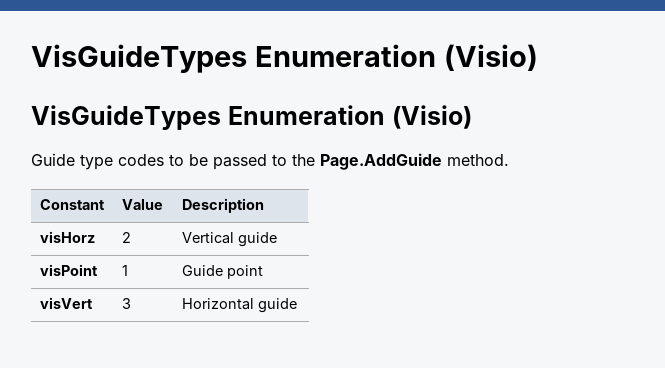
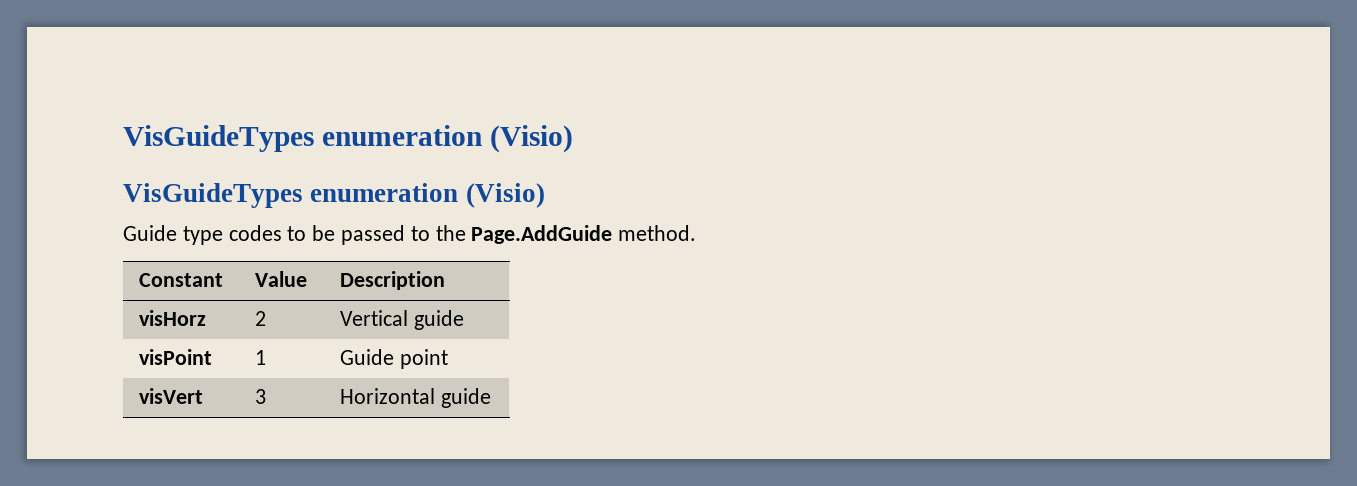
[31,44,436,73] VisGuideTypes Enumeration -> [123,125,482,152] VisGuideTypes enumeration
[227,105,385,125] Enumeration -> [310,183,459,202] enumeration

